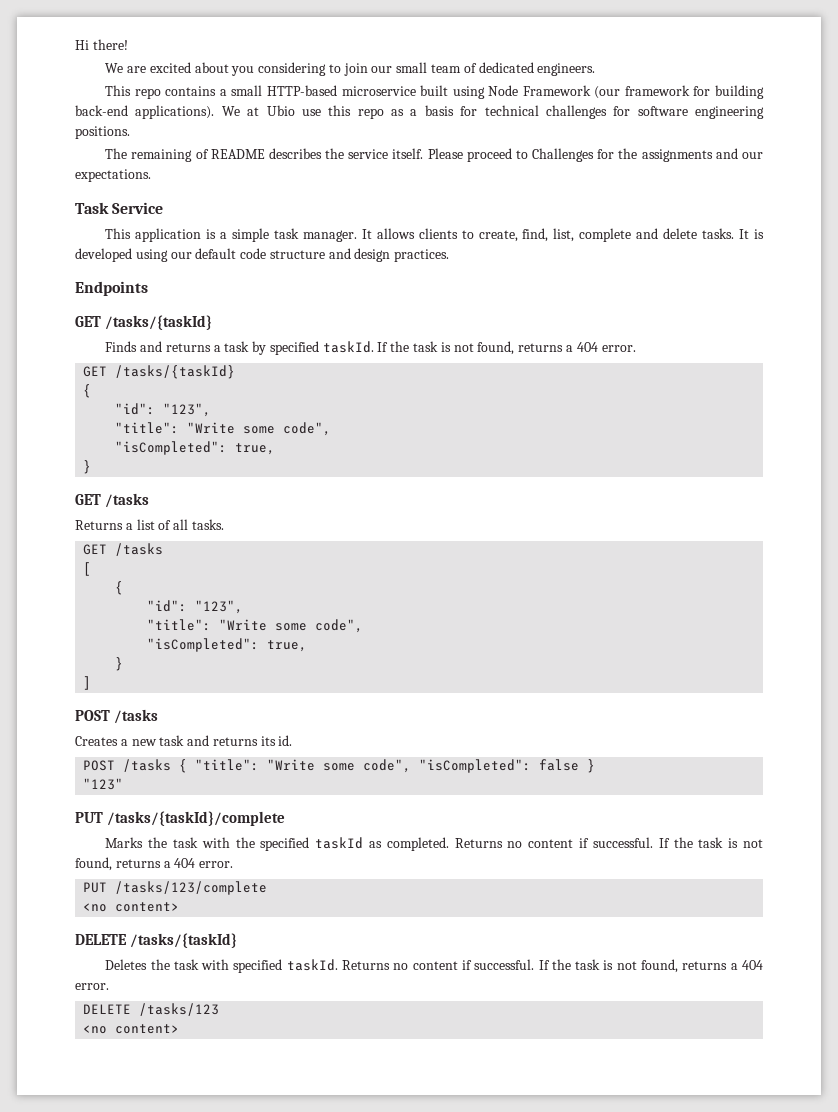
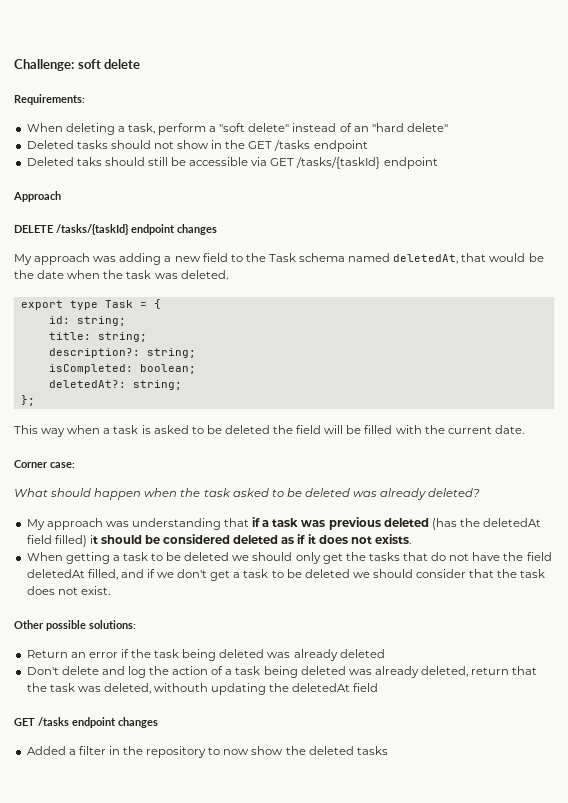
[75,39,128,50] [105,62,596,76] [105,85,764,99] [75,105,764,119] [75,126,130,139] [105,148,763,162] [75,169,151,182] [75,202,164,214] [105,228,764,242] [75,248,450,262] [75,281,148,296] [75,315,212,330] [105,341,636,355] [83,365,236,379] [83,384,92,398] [115,403,212,417] [115,422,332,436] [115,441,276,455] [83,460,92,474] [75,493,149,508] [75,519,224,530] [83,543,164,556] [83,562,92,576] [115,581,124,595] [147,600,244,614] [147,619,364,633] [147,638,308,652] [115,657,124,671] [83,676,92,690] [75,709,158,724] [75,735,293,746] [83,759,596,773] [83,778,124,790] [75,811,285,826] [105,837,763,851] [75,857,234,871] [83,881,268,895] [83,902,180,912] [75,933,237,948] [105,959,763,973] [75,983,109,990] [83,1003,220,1016] [83,1024,180,1034] Hi there! // We are excited about you considering to join our small team of dedicated engineers. // This repo contains a small HTTP-based microservice built using Node Framework (our framework for building back-end applications). We at Ubio use this repo as a basis for technical challenges for software engineering positions. // The remaining of README describes the service itself. Please proceed to Challenges for the assignments and our expectations. // Task Service // This application is a simple task manager. It allows clients to create, find, list, complete and delete tasks. It is developed using our default code structure and design practices. // Endpoints // GET /tasks/{taskId} // Finds and returns a task by specified taskId. If the task is not found, returns a 404 error. // GET /tasks/{taskId} // { // "id": "123", // "title": "Write some code", // "isCompleted": true, // } // GET /tasks // Returns a list of all tasks. // GET /tasks // [ // { // "id": "123", // "title": "Write some code", // "isCompleted": true, // } // ] // POST /tasks // Creates a new task and returns its id. // POST /tasks { "title": "Write some code", "isCompleted": false } // "123" // PUT /tasks/{taskId}/complete // Marks the task with the specified taskId as completed. Returns no content if successful. If the task is not found, returns a 404 error. // PUT /tasks/123/complete // <no content> // DELETE /tasks/{taskId} // Deletes the task with specified taskId. Returns no content if successful. If the task is not found, returns a 404 error. // DELETE /tasks/123 // <no content> -> [14,59,141,71] [14,94,85,105] [26,123,448,135] [26,140,368,152] [26,157,438,169] [13,191,61,202] [14,224,217,235] [14,253,544,265] [14,270,228,279] [20,299,161,310] [48,316,126,326] [48,332,147,342] [48,348,196,358] [48,364,196,374] [48,380,182,390] [20,395,35,406] [14,425,524,437] [14,460,75,468] [14,488,481,500] [26,517,542,530] [26,534,411,547] [26,552,552,564] [26,569,546,581] [26,586,110,595] [14,620,136,631] [26,649,385,661] [26,666,538,678] [26,683,379,695] [14,717,158,728] [26,746,388,758] Challenge: soft delete // Requirements: // When deleting a task, perform a "soft delete" instead of an "hard delete" // Deleted tasks should not show in the GET /tasks endpoint // Deleted taks should still be accessible via GET /tasks/{taskId} endpoint // Approach // DELETE /tasks/{taskId} endpoint changes // My approach was adding a new field to the Task schema named deletedAt, that would be the date when the task was deleted. // export type Task = { // id: string; // title: string; // description?: string; // isCompleted: boolean; // deletedAt?: string; // }; // This way when a task is asked to be deleted the field will be filled with the current date. // Corner case: // What should happen when the task asked to be deleted was already deleted? // My approach was understanding that if a task was previous deleted (has the deletedAt field filled) it should be considered deleted as if it does not exists. // When getting a task to be deleted we should only get the tasks that do not have the field deletedAt filled, and if we don't get a task to be deleted we should consider that the task does not exist. // Other possible solutions: // Return an error if the task being deleted was already deleted // Don't delete and log the action of a task being deleted was already deleted, return that the task was deleted, withouth updating the deletedAt field // GET /tasks endpoint changes // Added a filter in the repository to now show the deleted tasks

